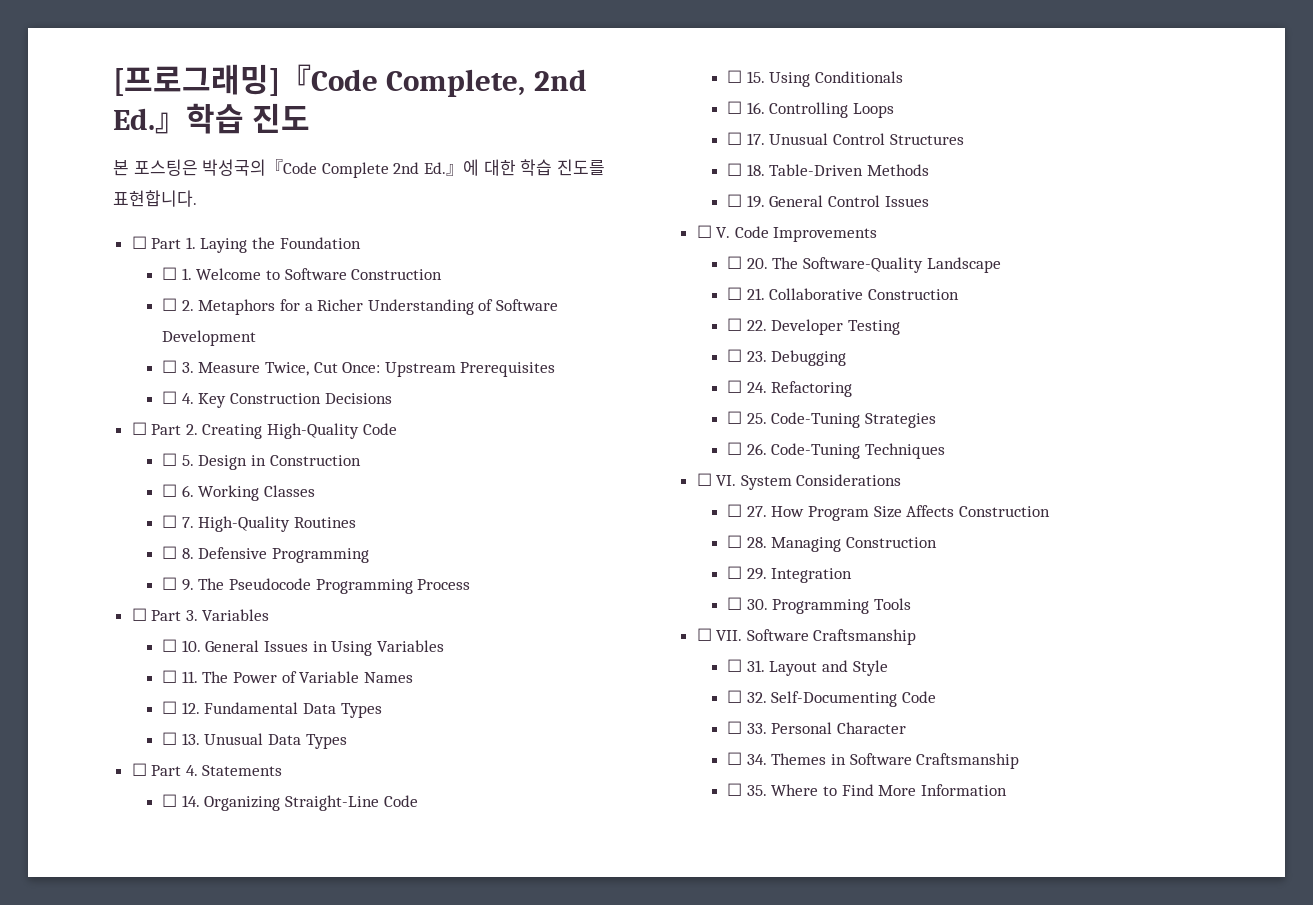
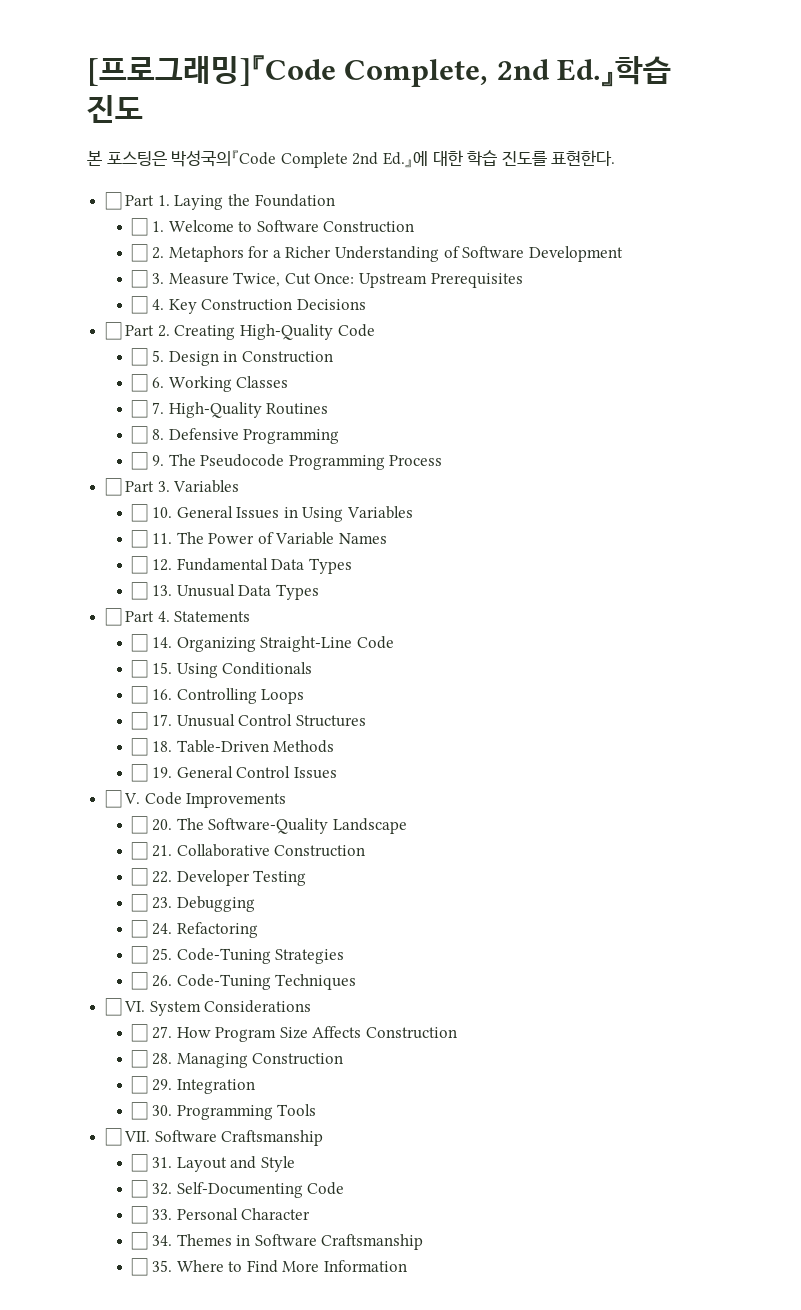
[113,190,197,207] 표현합니다. -> [551,150,616,166] 표현한다.

